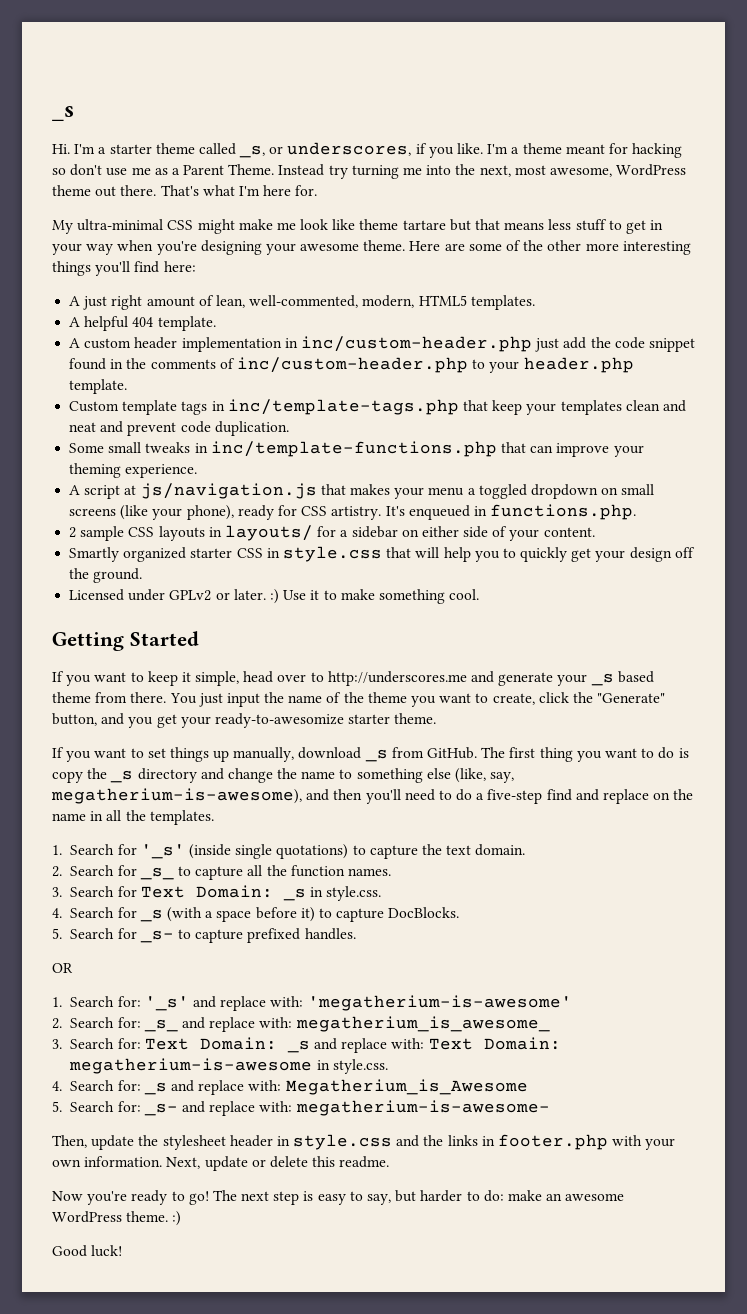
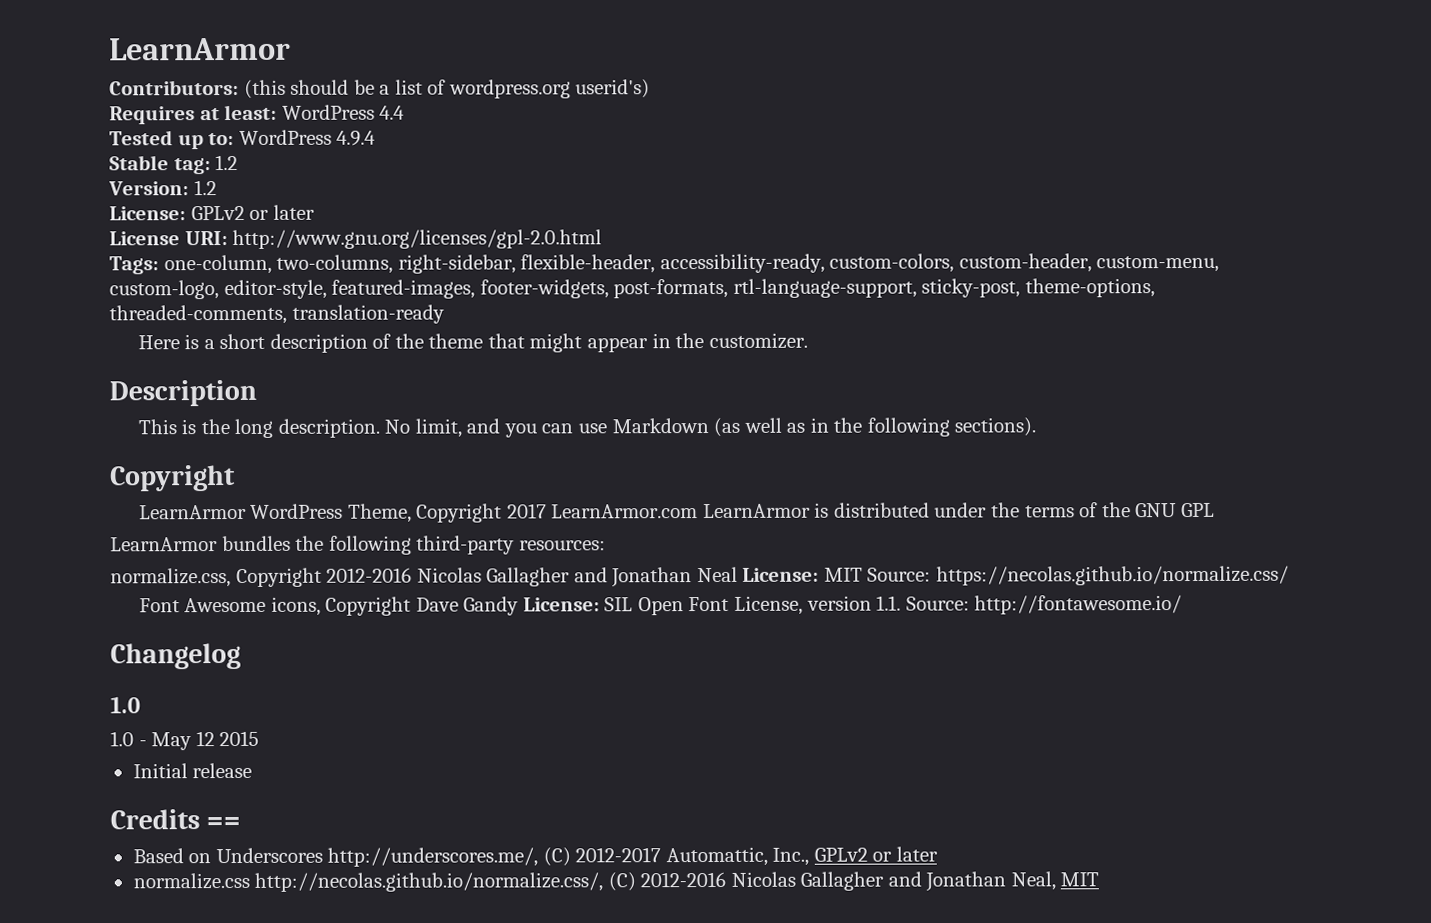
[52,106,74,121] [52,142,683,158] [52,164,687,179] [52,185,318,197] [52,219,664,234] [52,240,691,255] [52,261,196,276] [69,295,535,310] [69,316,216,331] [69,336,695,352] [69,357,634,373] [69,379,128,394] [69,399,686,415] [69,421,289,436] [69,441,644,457] [69,463,198,478] [69,483,655,499] [69,504,637,520] [69,525,595,541] [69,546,695,562] [69,568,143,583] [69,589,480,604] [52,631,199,651] [52,671,654,686] [52,692,666,707] [52,713,437,728] [52,747,689,762] [52,768,515,783] [51,788,694,804] [52,810,214,825] [52,844,526,859] [52,865,391,880] [52,885,382,901] [52,907,460,922] [52,928,356,943] [52,963,73,973] [52,995,572,1011] [52,1016,550,1032] [52,1037,561,1053] [69,1058,388,1074] [52,1079,528,1095] [52,1100,550,1116] [52,1134,676,1150] [52,1156,390,1171] [52,1190,625,1205] [52,1211,182,1226] [52,1245,123,1257] _s // Hi. I'm a starter theme called _s, or underscores, if you like. I'm a theme meant for hacking so don't use me as a Parent Theme. Instead try turning me into the next, most awesome, WordPress theme out there. That's what I'm here for. // My ultra-minimal CSS might make me look like theme tartare but that means less stuff to get in your way when you're designing your awesome theme. Here are some of the other more interesting things you'll find here: // A just right amount of lean, well-commented, modern, HTML5 templates. // A helpful 404 template. // A custom header implementation in inc/custom-header.php just add the code snippet found in the comments of inc/custom-header.php to your header.php template. // Custom template tags in inc/template-tags.php that keep your templates clean and neat and prevent code duplication. // Some small tweaks in inc/template-functions.php that can improve your theming experience. // A script at js/navigation.js that makes your menu a toggled dropdown on small screens (like your phone), ready for CSS artistry. It's enqueued in functions.php. // 2 sample CSS layouts in layouts/ for a sidebar on either side of your content. // Smartly organized starter CSS in style.css that will help you to quickly get your design off the ground. // Licensed under GPLv2 or later. :) Use it to make something cool. // Getting Started // If you want to keep it simple, head over to http://underscores.me and generate your _s based theme from there. You just input the name of the theme you want to create, click the "Generate" button, and you get your ready-to-awesomize starter theme. // If you want to set things up manually, download _s from GitHub. The first thing you want to do is copy the _s directory and change the name to something else (like, say, megatherium-is-awesome), and then you'll need to do a five-step find and replace on the name in all the templates. // 1. Search for '_s' (inside single quotations) to capture the text domain. // 2. Search for _s_ to capture all the function names. // 3. Search for Text Domain: _s in style.css. // 4. Search for _s (with a space before it) to capture DocBlocks. // 5. Search for _s- to capture prefixed handles. // OR // 1. Search for: '_s' and replace with: 'megatherium-is-awesome' // 2. Search for: _s_ and replace with: megatherium_is_awesome_ // 3. Search for: Text Domain: _s and replace with: Text Domain: megatherium-is-awesome in style.css. // 4. Search for: _s and replace with: Megatherium_is_Awesome // 5. Search for: _s- and replace with: megatherium-is-awesome- // Then, update the stylesheet header in style.css and the links in footer.php with your own information. Next, update or delete this readme. // Now you're ready to go! The next step is easy to say, but harder to do: make an awesome WordPress theme. :) // Good luck! -> [109,37,291,61] [109,79,651,99] [109,104,406,125] [109,129,377,150] [109,154,239,175] [108,180,217,196] [109,204,315,221] [109,229,603,250] [109,253,1220,275] [109,278,1155,300] [109,304,445,325] [137,332,808,353] [109,379,257,407] [137,417,1037,439] [110,465,236,492] [138,502,1215,523] [110,535,606,555] [110,565,1289,588] [138,595,1183,616] [110,642,241,670] [110,696,141,714] [110,730,260,751] [132,762,253,779] [110,809,242,830] [132,846,938,867] [132,871,1100,892] LearnArmor // Contributors: (this should be a list of wordpress.org userid's) // Requires at least: WordPress 4.4 // Tested up to: WordPress 4.9.4 // Stable tag: 1.2 // Version: 1.2 // License: GPLv2 or later // License URI: http://www.gnu.org/licenses/gpl-2.0.html // Tags: one-column, two-columns, right-sidebar, flexible-header, accessibility-ready, custom-colors, custom-header, custom-menu, custom-logo, editor-style, featured-images, footer-widgets, post-formats, rtl-language-support, sticky-post, theme-options, threaded-comments, translation-ready // Here is a short description of the theme that might appear in the customizer. // Description // This is the long description. No limit, and you can use Markdown (as well as in the following sections). // Copyright // LearnArmor WordPress Theme, Copyright 2017 LearnArmor.com LearnArmor is distributed under the terms of the GNU GPL // LearnArmor bundles the following third-party resources: // normalize.css, Copyright 2012-2016 Nicolas Gallagher and Jonathan Neal License: MIT Source: https://necolas.github.io/normalize.css/ // Font Awesome icons, Copyright Dave Gandy License: SIL Open Font License, version 1.1. Source: http://fontawesome.io/ // Changelog // 1.0 // 1.0 - May 12 2015 // Initial release // Credits == // Based on Underscores http://underscores.me/, (C) 2012-2017 Automattic, Inc., GPLv2 or later // normalize.css http://necolas.github.io/normalize.css/, (C) 2012-2016 Nicolas Gallagher and Jonathan Neal, MIT

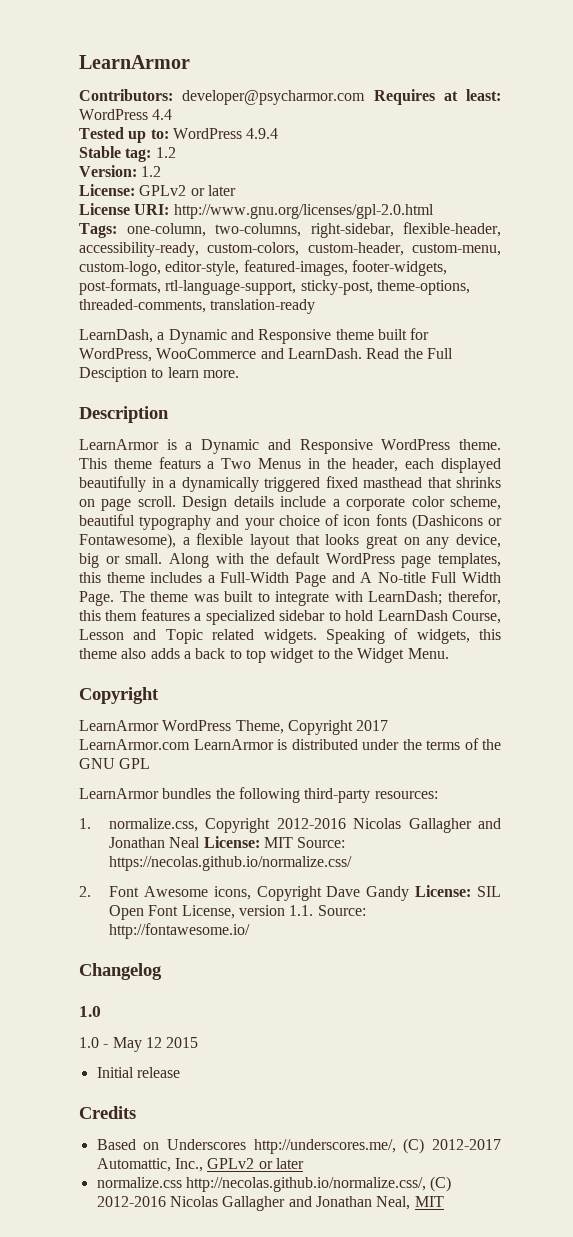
[243,79,651,99] (this should be a list of wordpress.org userid's) // -> [182,90,366,105] developer@psycharmor.com
[137,332,808,353] [109,379,257,407] [137,417,1037,439] Here is a short description of the theme that might appear in the customizer. // Description // This is the long description. No limit, and you can use Markdown (as well as in the following sections). -> [79,328,430,344] [79,348,453,362] [79,367,239,382] [79,406,169,423] [79,439,501,454] [79,457,502,473] [79,476,501,492] [79,496,502,511] [79,514,503,530] [79,533,502,549] [79,552,501,568] [79,572,502,587] [79,590,501,606] [79,609,502,625] [79,628,501,644] [79,648,449,663] LearnDash, a Dynamic and Responsive theme built for WordPress, WooCommerce and LearnDash. Read the Full Desciption to learn more. // Description // LearnArmor is a Dynamic and Responsive WordPress theme. This theme featurs a Two Menus in the header, each displayed beautifully in a dynamically triggered fixed masthead that shrinks on page scroll. Design details include a corporate color scheme, beautiful typography and your choice of icon fonts (Dashicons or Fontawesome), a flexible layout that looks great on any device, big or small. Along with the default WordPress page templates, this theme includes a Full-Width Page and A No-title Full Width Page. The theme was built to integrate with LearnDash; therefor, this them features a specialized sidebar to hold LearnDash Course, Lesson and Topic related widgets. Speaking of widgets, this theme also adds a back to top widget to the Widget Menu.
(606, 545) none -> [79,818,91,829] 1.
(1289, 575) none -> [79,886,91,897] 2.
[206,816,242,830] == -> (136, 1112) none

